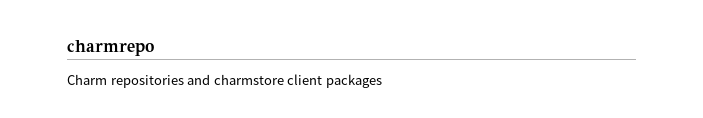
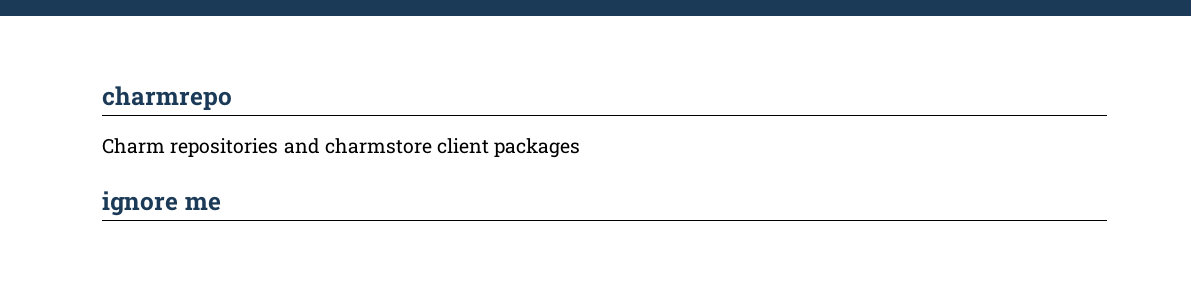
(382, 81) none -> [102,191,221,216] // ignore me

